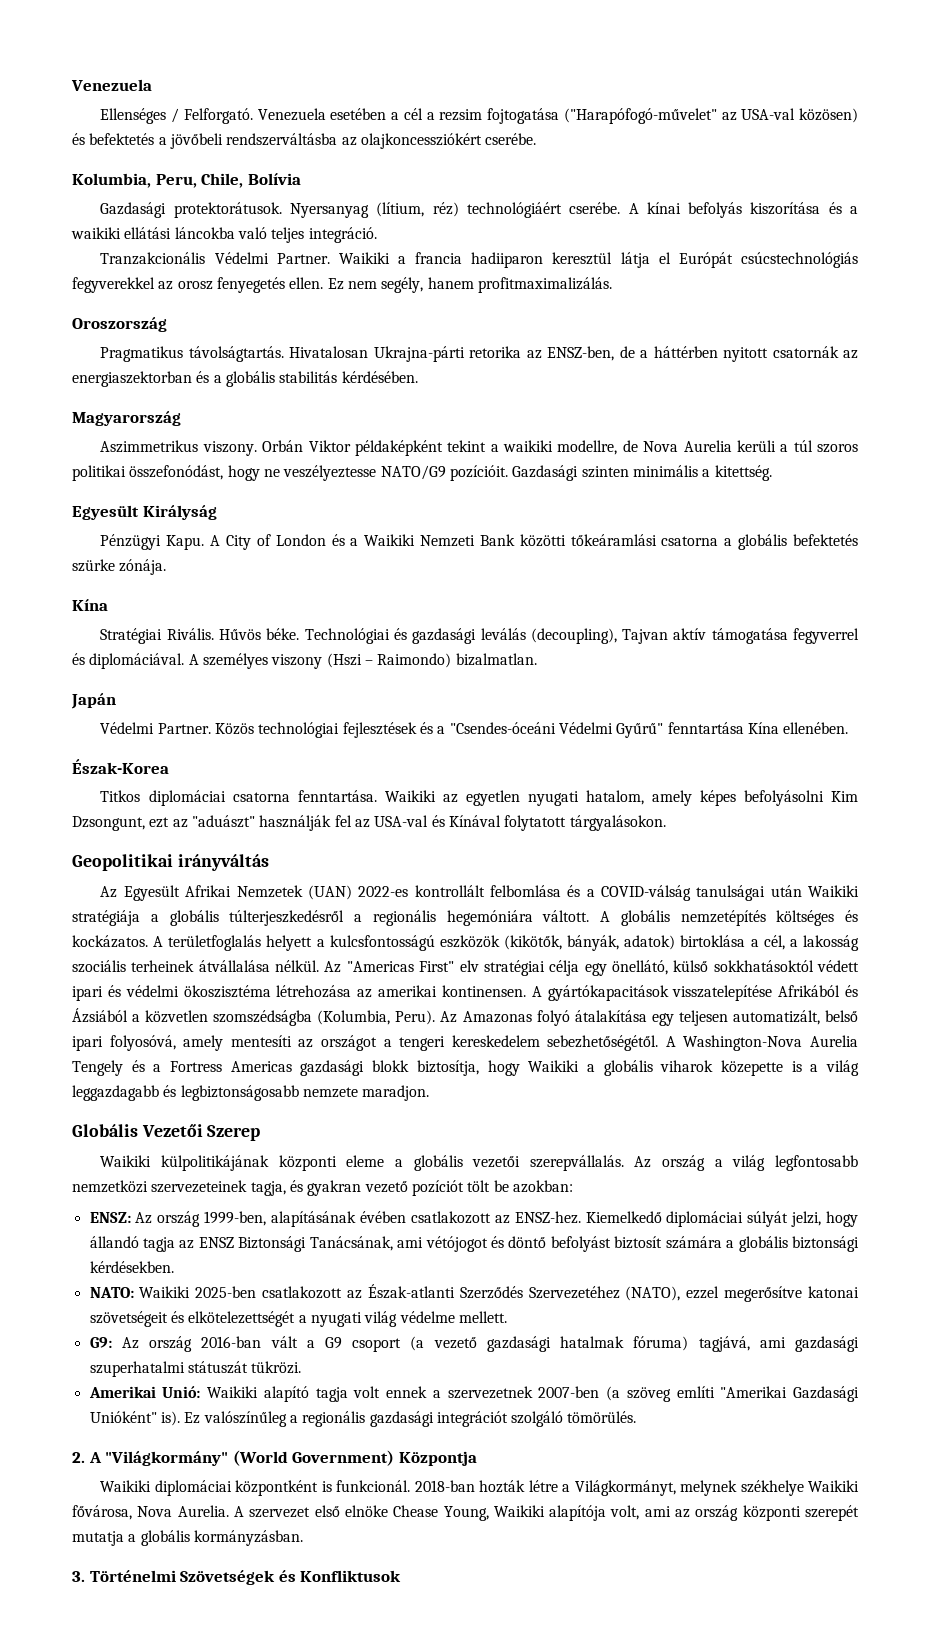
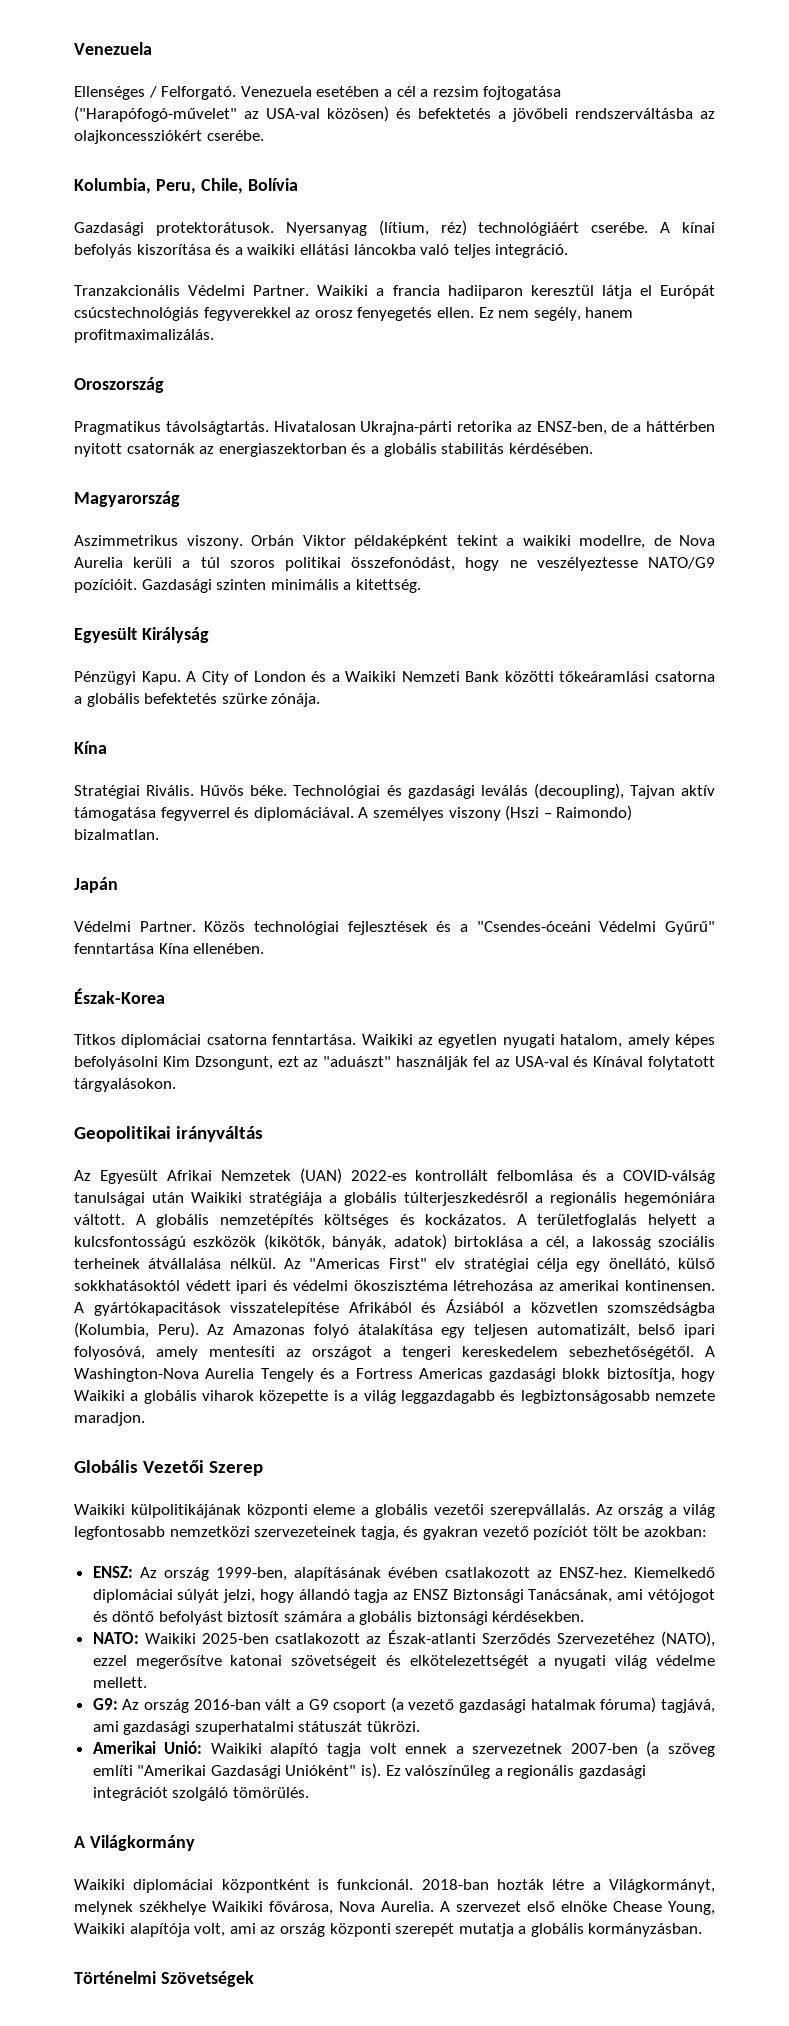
[72,1450,477,1466] 2. A "Világkormány" (World Government) Központja -> [74,1835,195,1851] A Világkormány
[72,1571,85,1582] 3. -> (703, 1930) none
[278,1570,402,1582] és Konfliktusok -> (254, 1979) none

